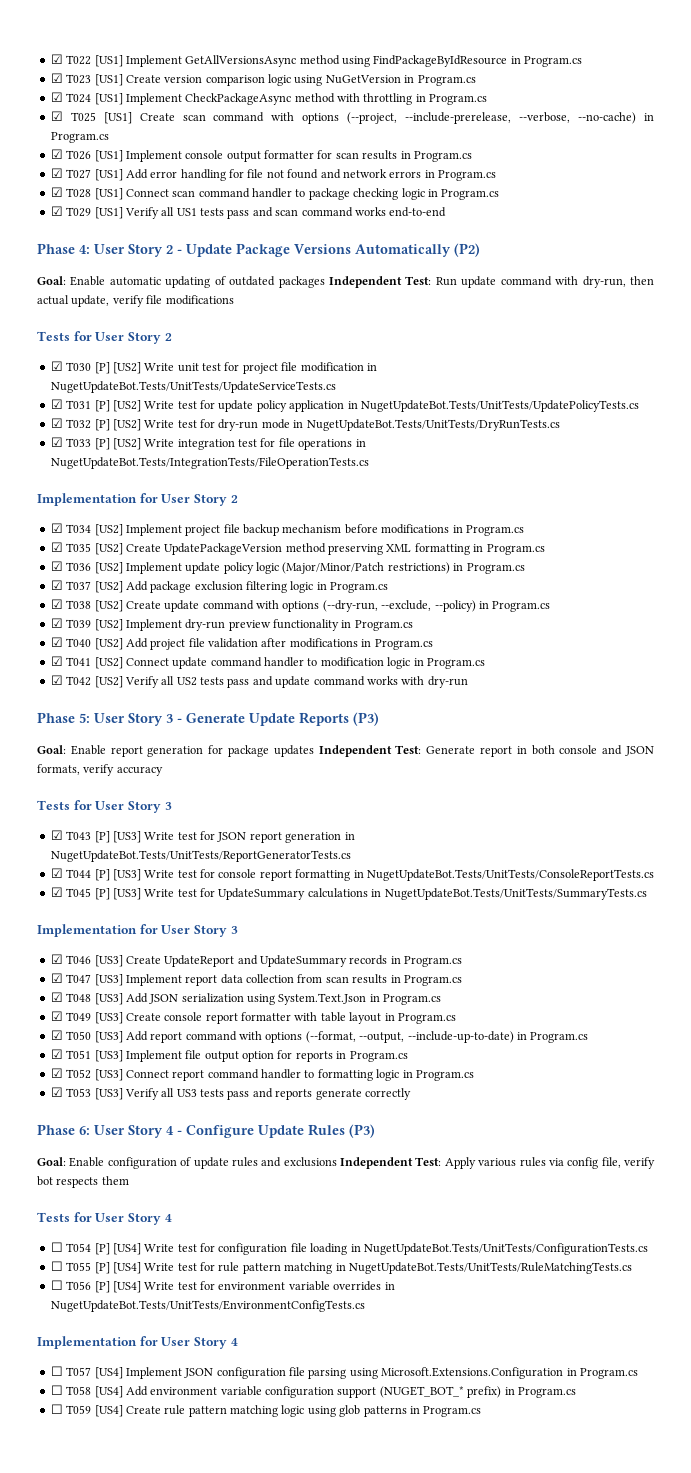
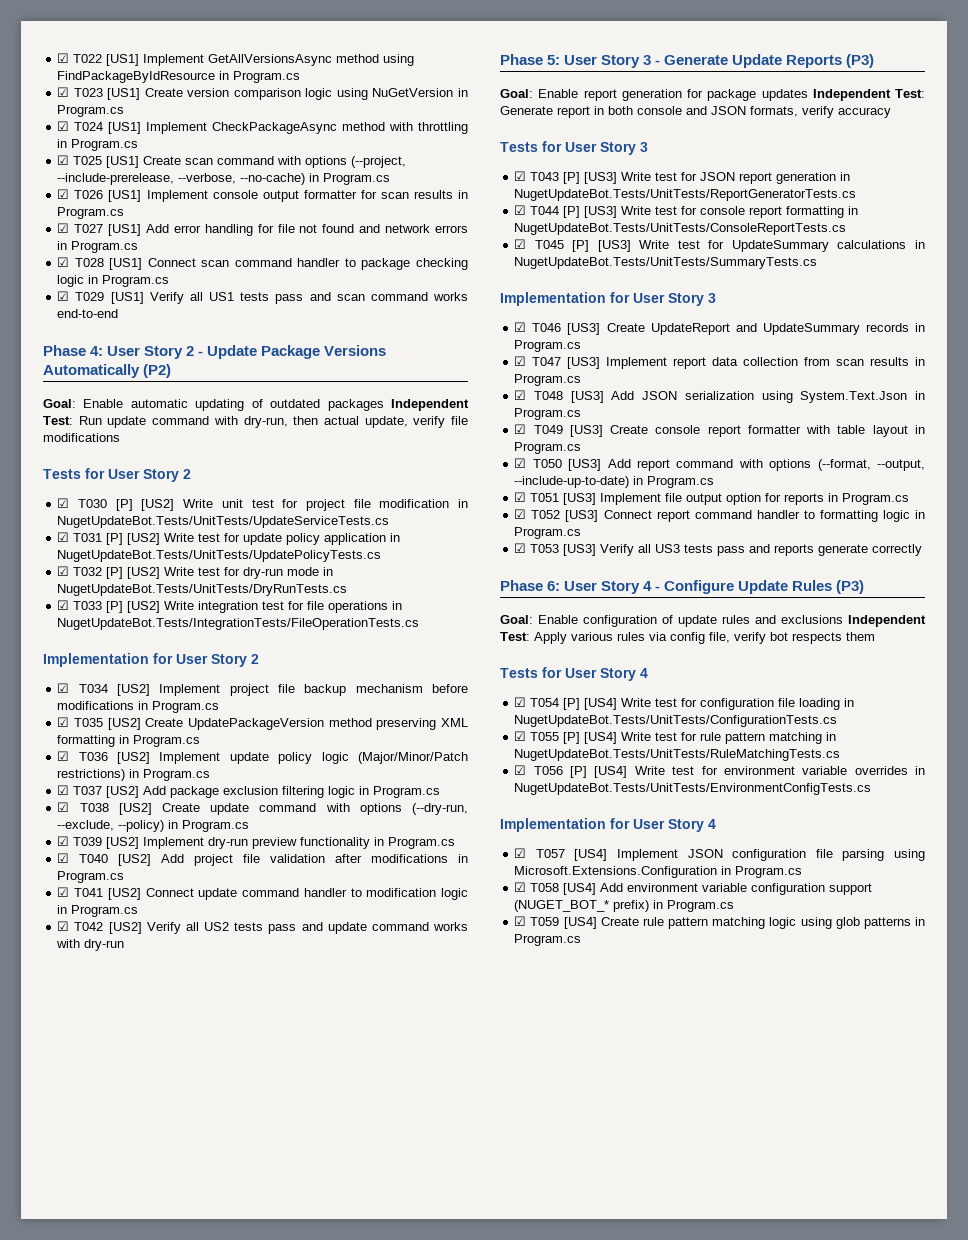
[50,1242,63,1252] ☐ -> [514,697,527,707] ☑
[50,1261,63,1271] ☐ -> [514,731,527,741] ☑
[50,1280,63,1290] ☐ -> [514,765,527,775] ☑
[50,1366,63,1376] ☐ -> [514,848,527,858] ☑
[50,1385,63,1395] ☐ -> [514,882,527,892] ☑
[50,1404,63,1414] ☐ -> [514,916,527,926] ☑

